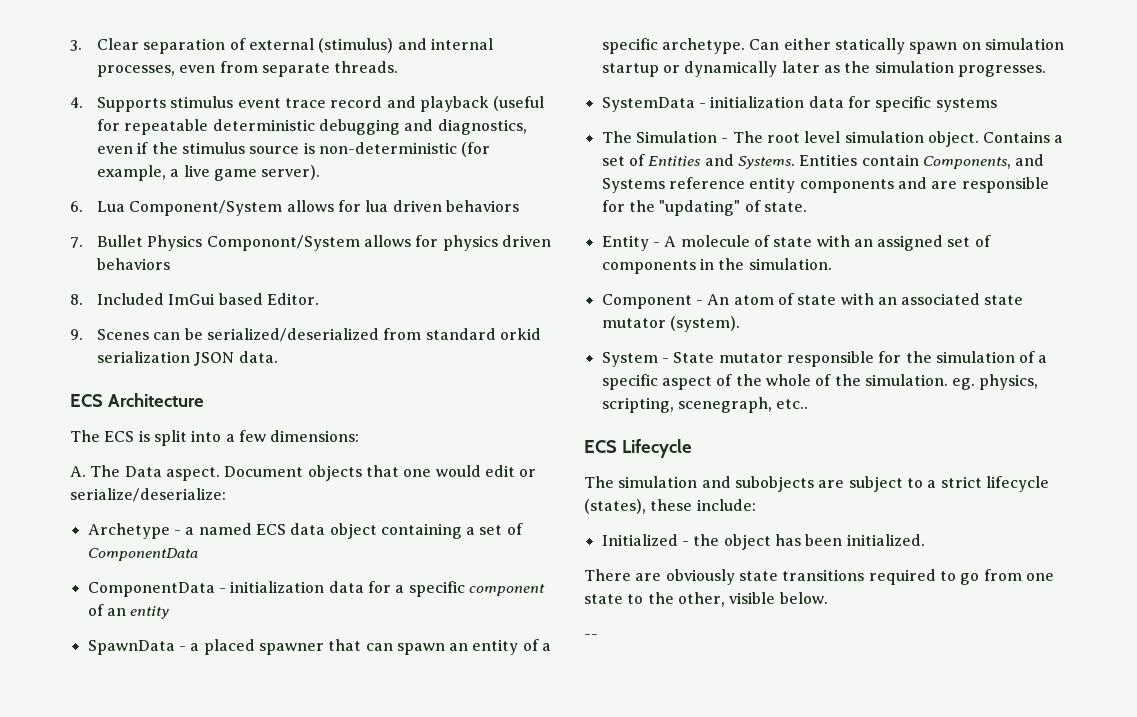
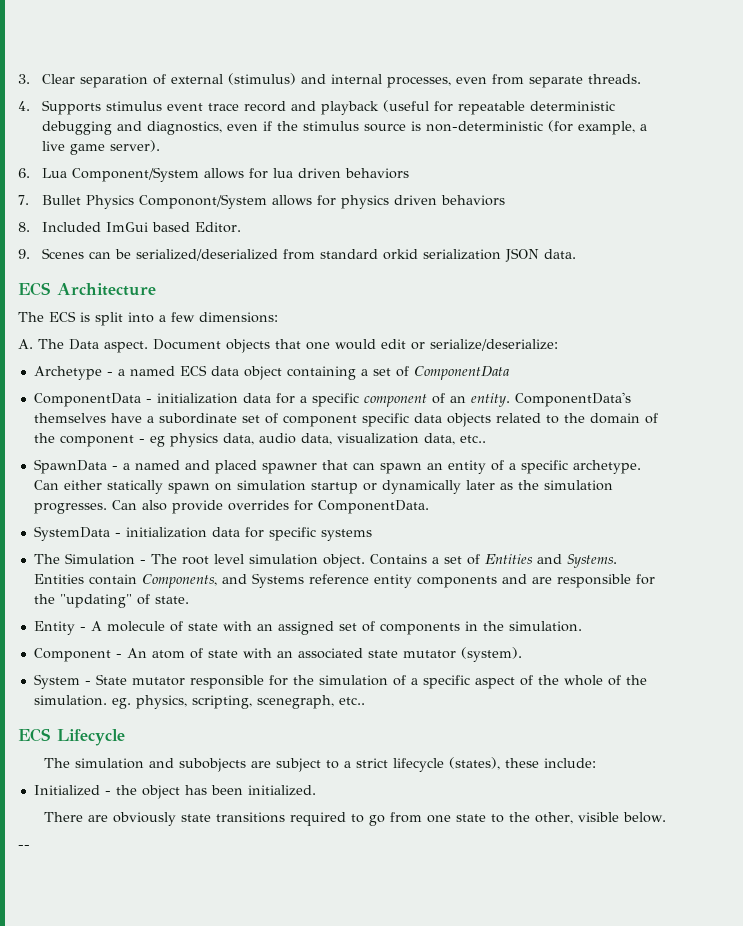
[130,606,170,619] entity -> [470,392,631,407] [33,413,658,427] [33,433,486,447] entity. ComponentData's themselves have a subordinate set of component specific data objects related to the domain of the component - eg physics data, audio data, visualization data, etc..
(200, 647) none -> [134,460,210,470] named and
(1046, 71) none -> [111,500,429,514] Can also provide overrides for ComponentData.

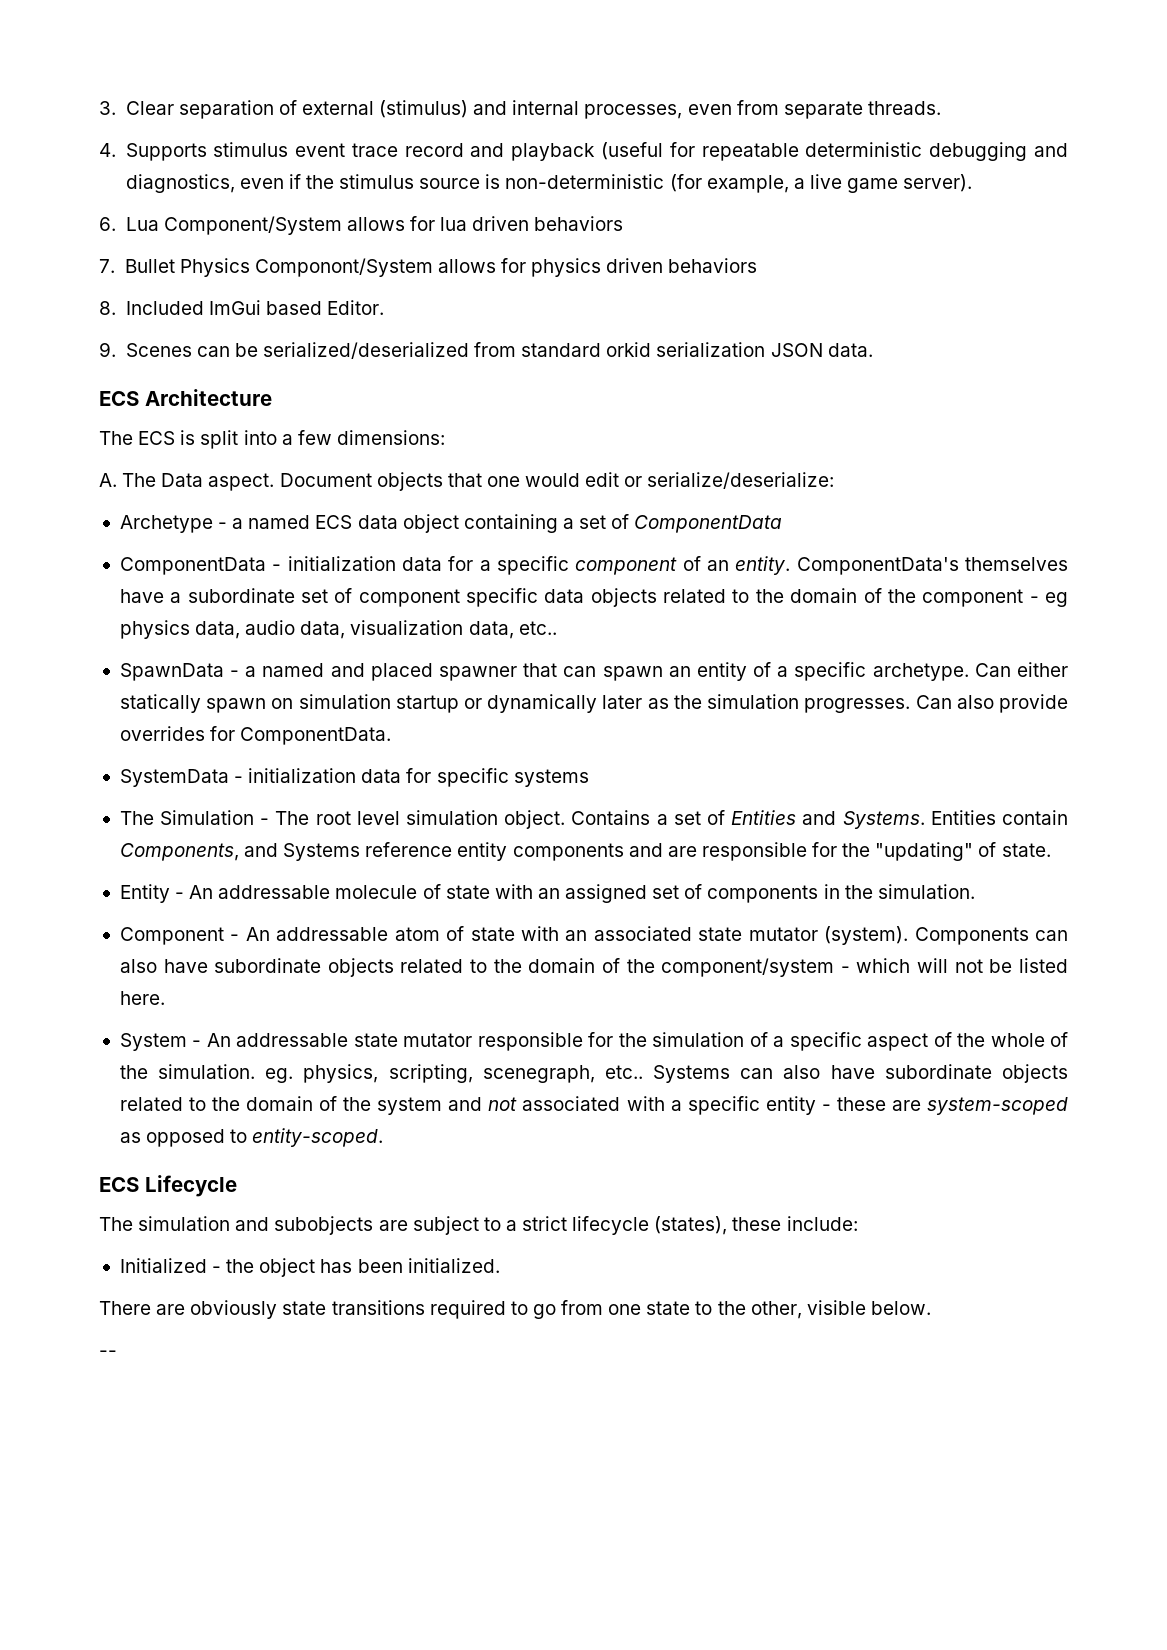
[90,621,102,631] A -> [189,885,331,899] An addressable
(147, 653) none -> [276,927,389,941] addressable
(522, 654) none -> [914,927,1069,945] [119,958,1069,977] [119,991,165,1005] Components can also have subordinate objects related to the domain of the component/system - which will not be listed here.
[95,674,127,685] State -> [206,1033,398,1047] An addressable state
(365, 701) none -> [653,1064,1068,1083] [119,1096,1069,1115] [119,1128,384,1147] Systems can also have subordinate objects related to the domain of the system and not associated with a specific entity - these are system-scoped as opposed to entity-scoped.

